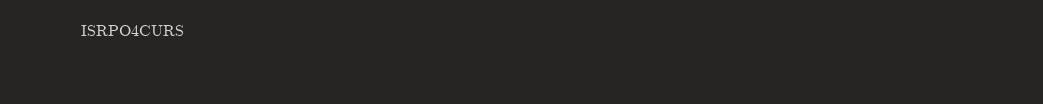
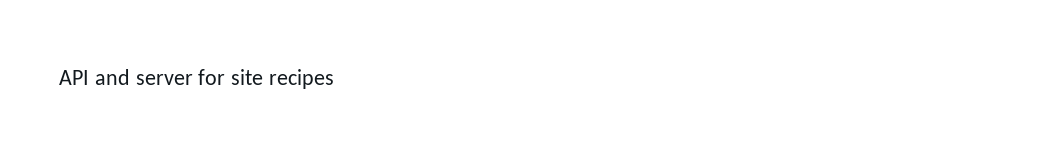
[81,25,184,36] ISRPO4CURS -> [59,69,335,89] API and server for site recipes

